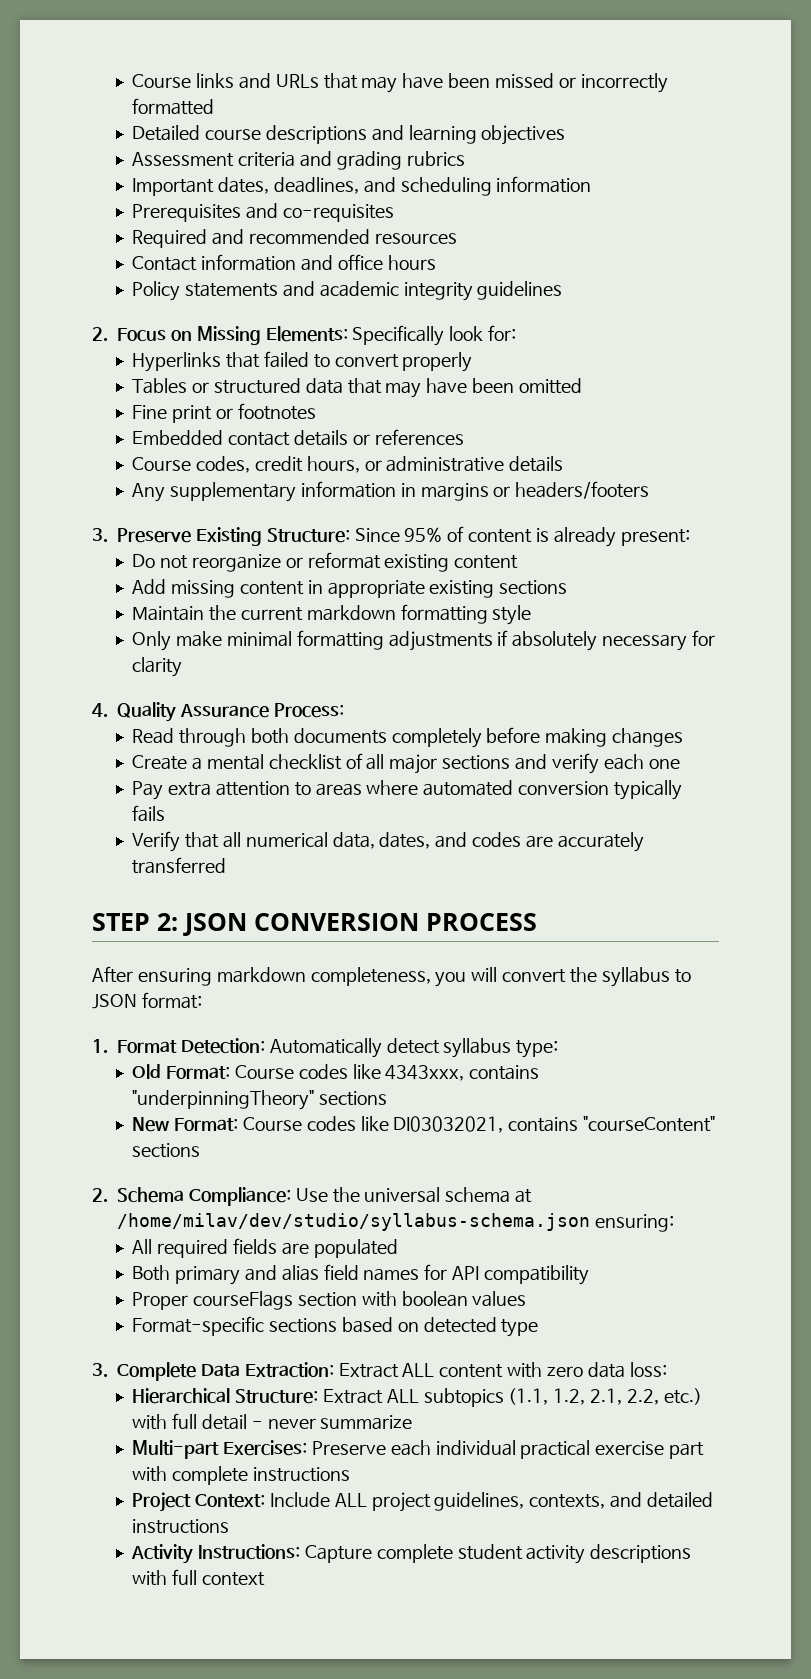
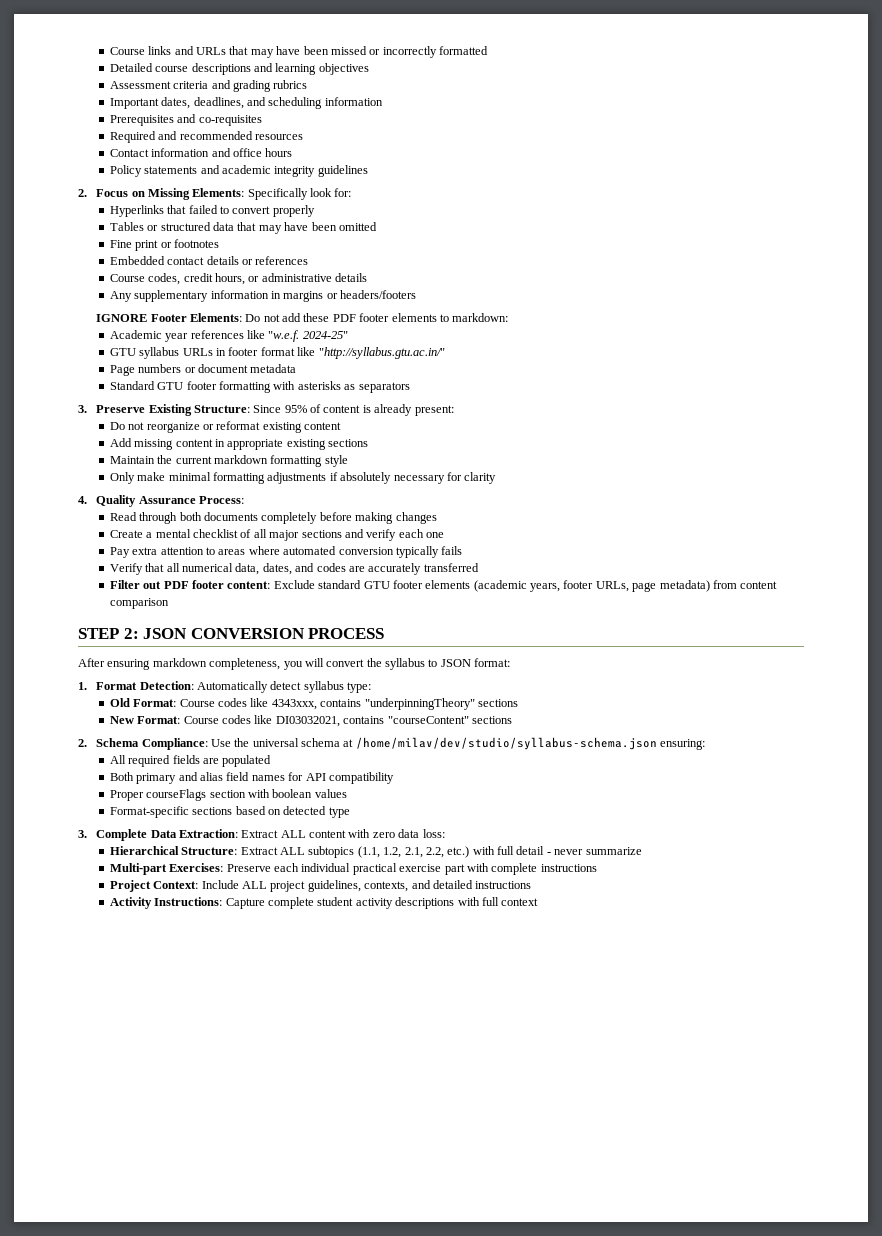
(650, 490) none -> [96,313,509,322] [109,330,348,342] [109,347,445,359] [109,364,297,376] [109,381,410,393] // IGNORE Footer Elements: Do not add these PDF footer elements to markdown: // Academic year references like "w.e.f. 2024-25" // GTU syllabus URLs in footer format like "http://syllabus.gtu.ac.in/" // Page numbers or document metadata // Standard GTU footer formatting with asterisks as separators
(227, 865) none -> [109,580,778,592] [109,598,169,609] // Filter out PDF footer content: Exclude standard GTU footer elements (academic years, footer URLs, page metadata) from content comparison

